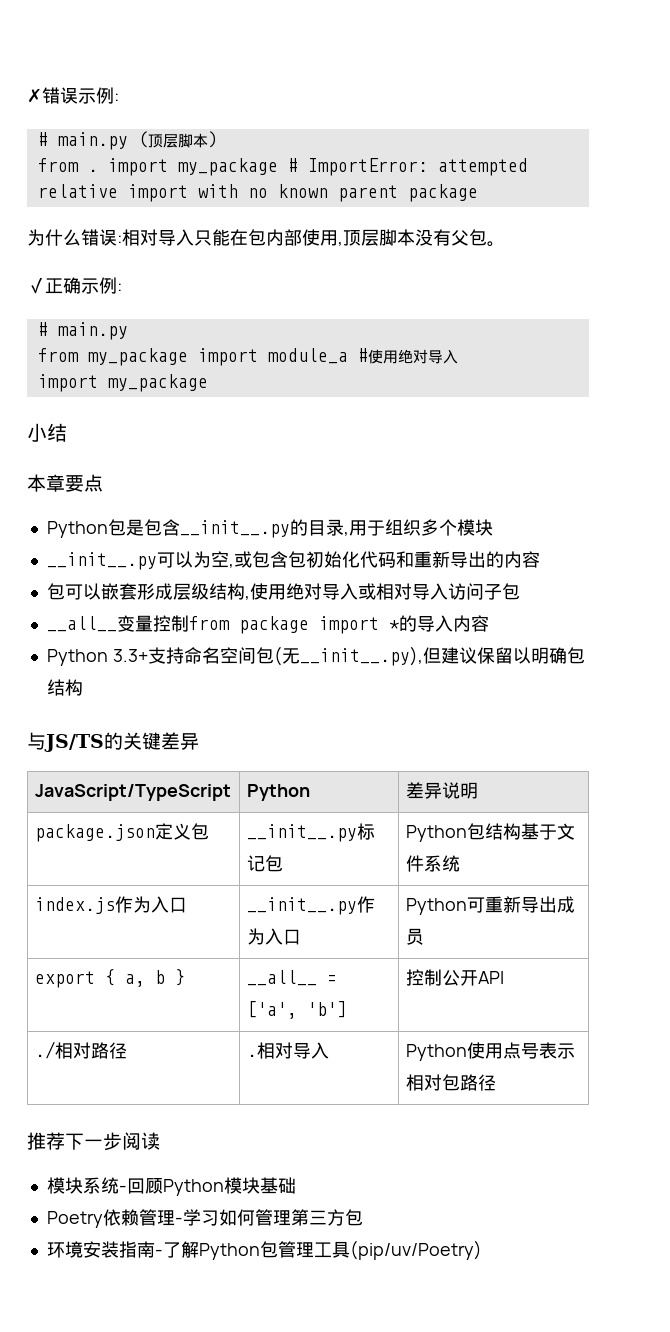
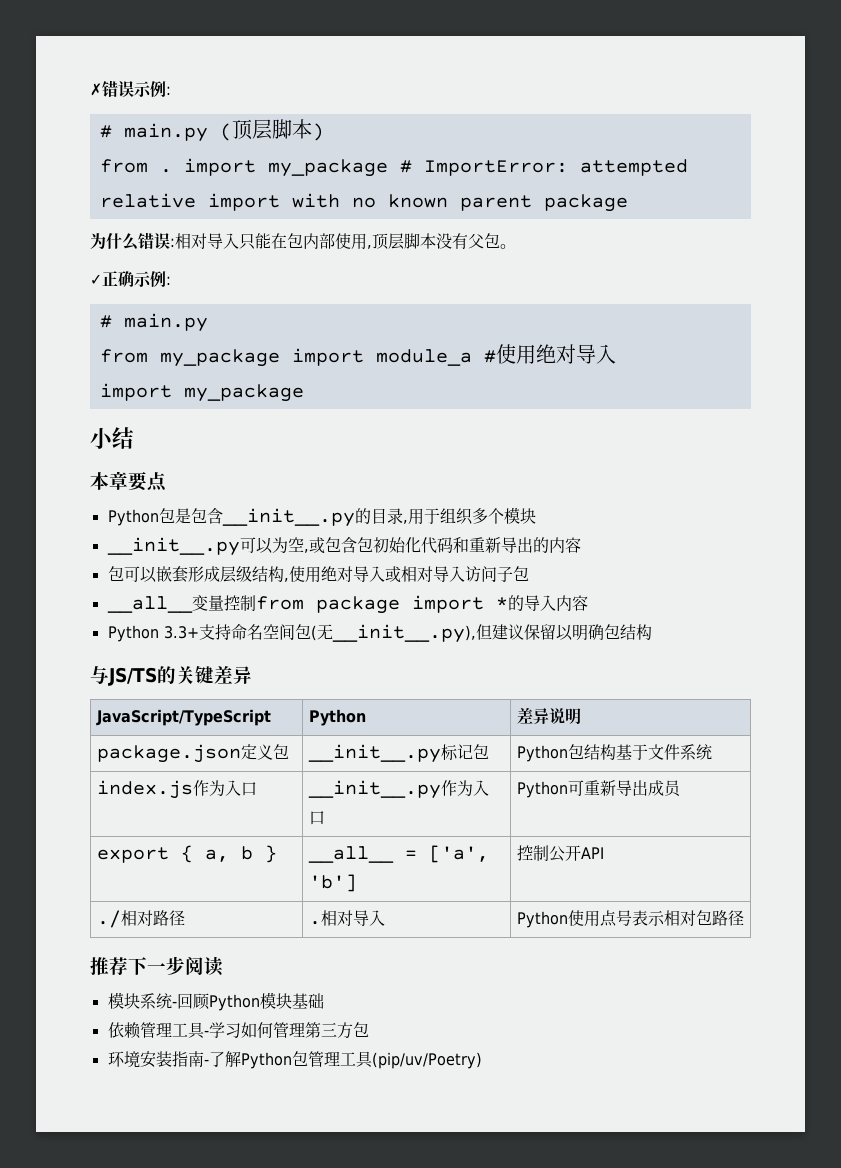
[46,1211,103,1228] Poetry -> (324, 1001) none
(175, 1218) none -> [171,1022,205,1039] 工具

